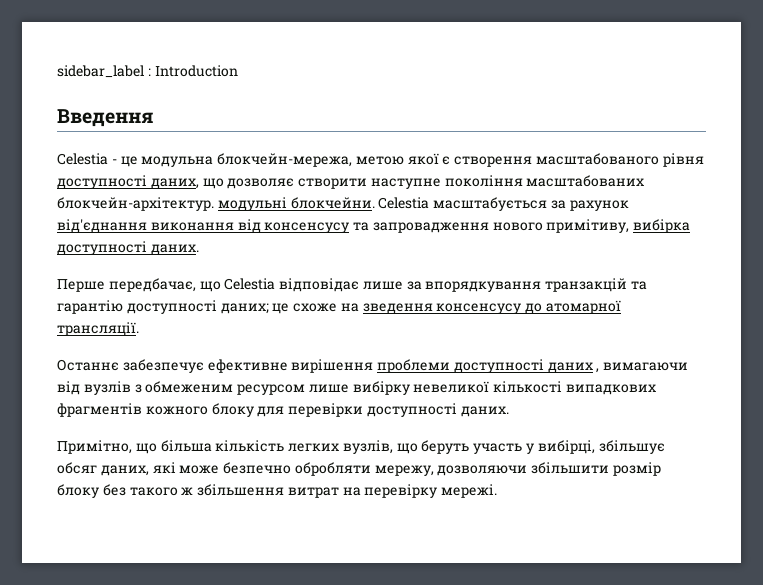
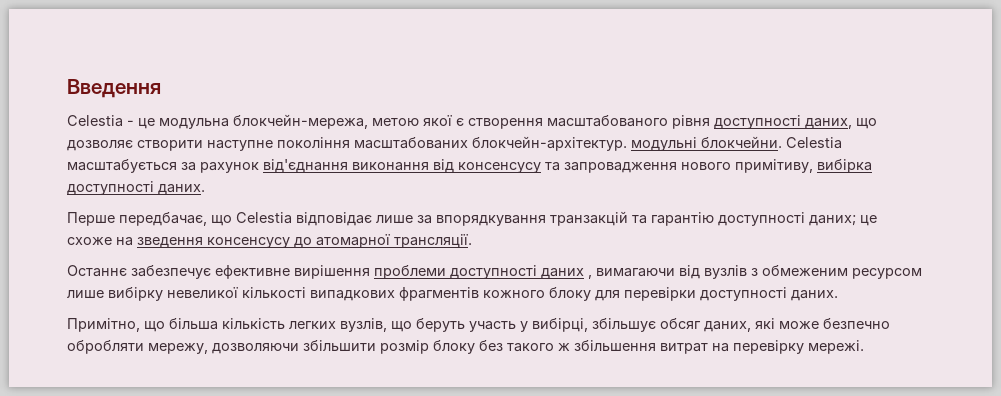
[57,65,238,78] sidebar_label : Introduction // -> (67, 88) none

